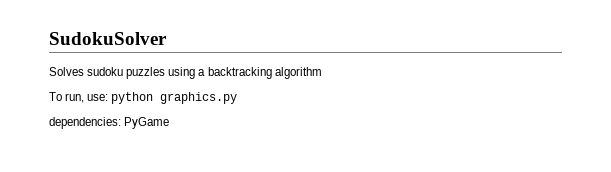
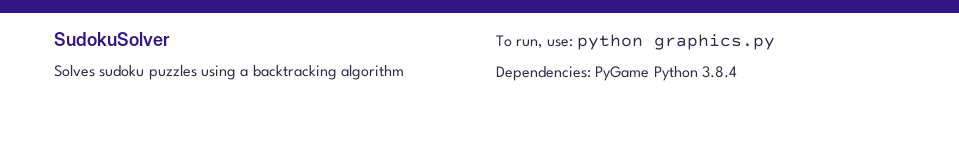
[49,117,170,129] dependencies: PyGame -> [496,66,737,81] Dependencies: PyGame Python 3.8.4

